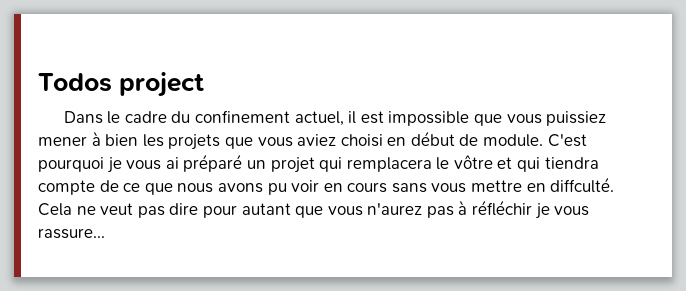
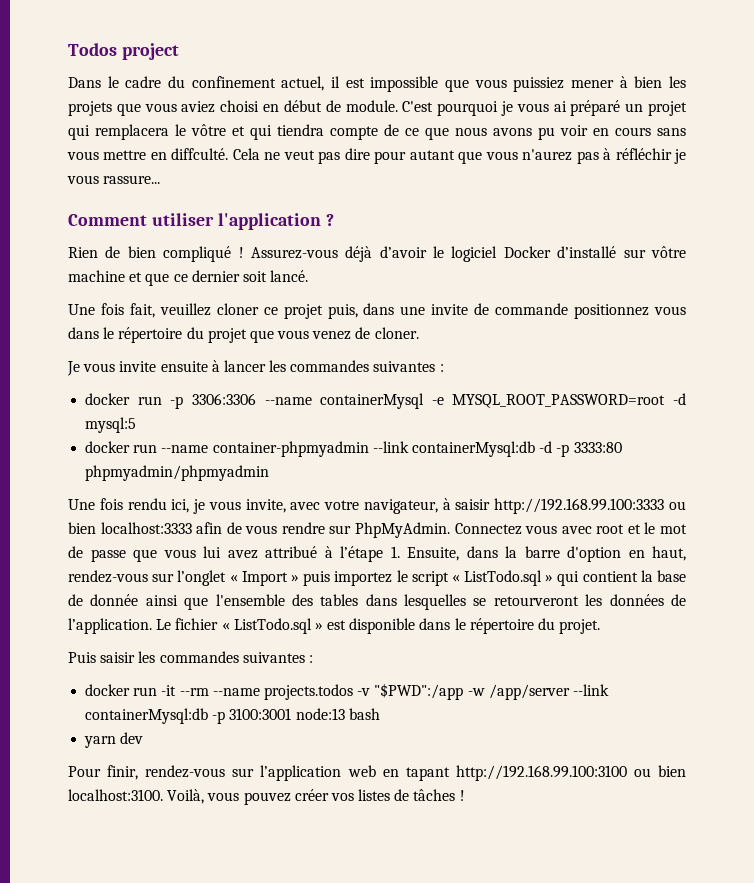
(105, 233) none -> [68,213,334,230] [68,246,686,262] [68,270,309,286] [68,303,687,319] [68,327,419,343] [67,360,444,376] [85,393,686,409] [85,417,137,433] [85,441,622,457] [85,465,270,481] [68,498,686,514] [68,522,687,538] [68,546,686,562] [68,570,686,586] [68,594,686,610] [68,618,601,634] [68,651,313,663] [85,683,609,700] [85,708,380,724] [84,732,144,748] [68,765,687,781] [68,789,465,805] // Comment utiliser l'application ? // Rien de bien compliqué ! Assurez-vous déjà d’avoir le logiciel Docker d’installé sur vôtre machine et que ce dernier soit lancé. // Une fois fait, veuillez cloner ce projet puis, dans une invite de commande positionnez vous dans le répertoire du projet que vous venez de cloner. // Je vous invite ensuite à lancer les commandes suivantes : // docker run -p 3306:3306 --name containerMysql -e MYSQL_ROOT_PASSWORD=root -d mysql:5 // docker run --name container-phpmyadmin --link containerMysql:db -d -p 3333:80 phpmyadmin/phpmyadmin // Une fois rendu ici, je vous invite, avec votre navigateur, à saisir http://192.168.99.100:3333 ou bien localhost:3333 afin de vous rendre sur PhpMyAdmin. Connectez vous avec root et le mot de passe que vous lui avez attribué à l’étape 1. Ensuite, dans la barre d'option en haut, rendez-vous sur l’onglet « Import » puis importez le script « ListTodo.sql » qui contient la base de donnée ainsi que l'ensemble des tables dans lesquelles se retourveront les données de l’application. Le fichier « ListTodo.sql » est disponible dans le répertoire du projet. // Puis saisir les commandes suivantes : // docker run -it --rm --name projects.todos -v "$PWD":/app -w /app/server --link containerMysql:db -p 3100:3001 node:13 bash // yarn dev // Pour finir, rendez-vous sur l’application web en tapant http://192.168.99.100:3100 ou bien localhost:3100. Voilà, vous pouvez créer vos listes de tâches !

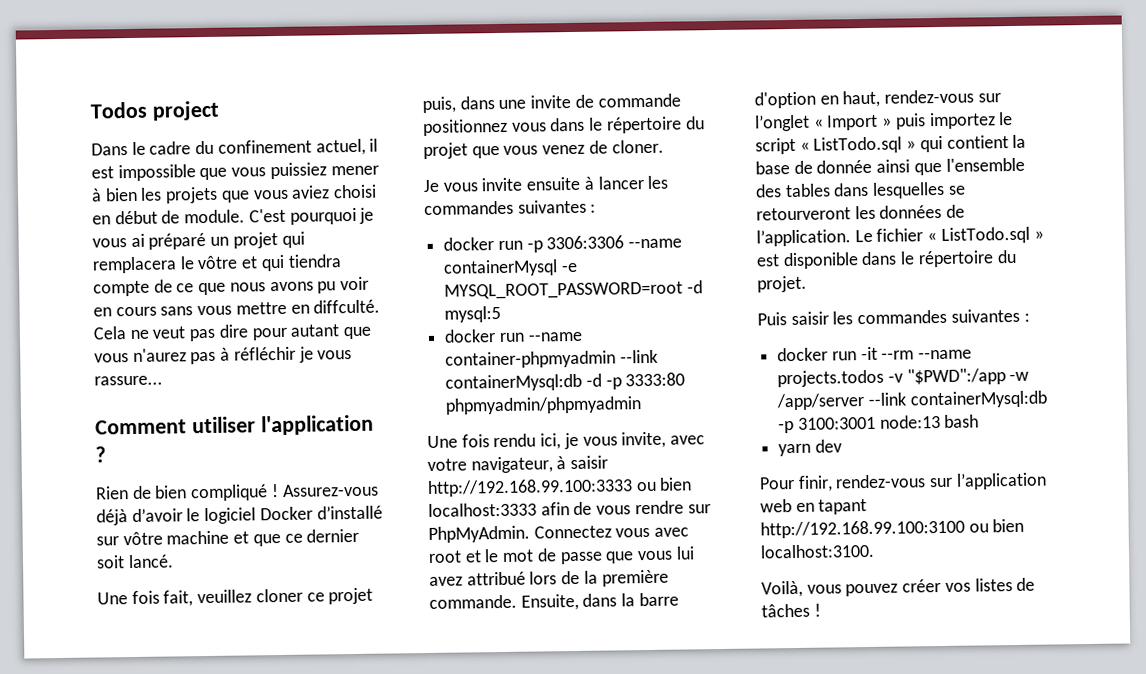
[324,546,400,562] à l’étape 1. -> [529,569,669,587] [429,594,517,609] lors de la première commande.
(163, 795) none -> (875, 551) //

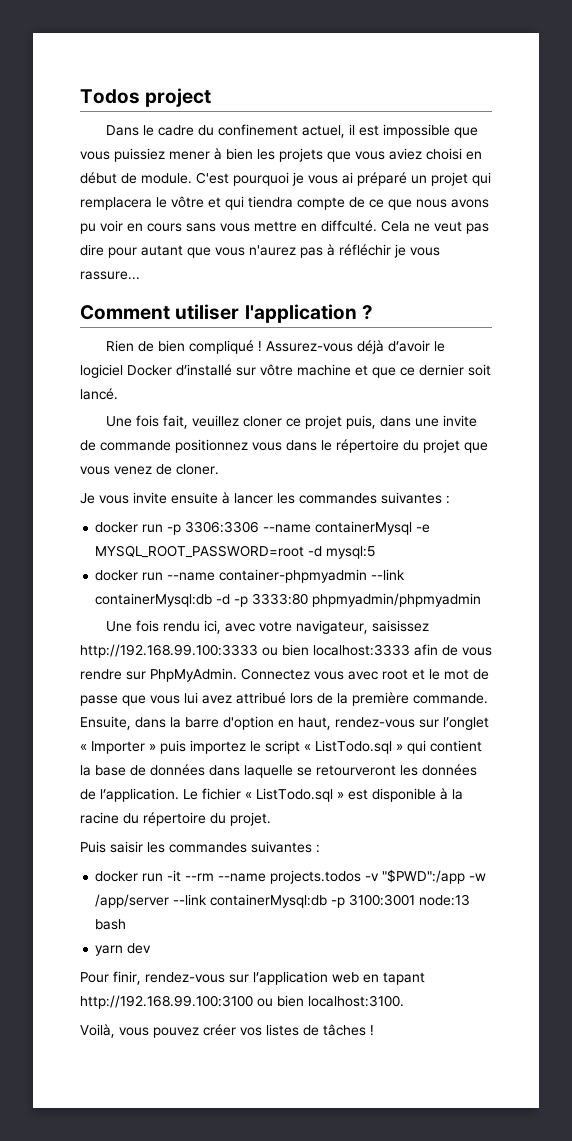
[563,431,667,450] je vous invite, -> (222, 627) none
[556,455,609,470] à saisir -> [372,620,430,632] saisissez
[827,114,879,131] Import -> [91,741,145,754] Importer
[816,157,1025,176] [755,181,946,199] donnée ainsi que l'ensemble des tables dans lesquelles -> [150,764,293,778] données dans laquelle
[861,251,916,266] dans le -> [440,788,463,800] [80,812,139,824] à la racine du

